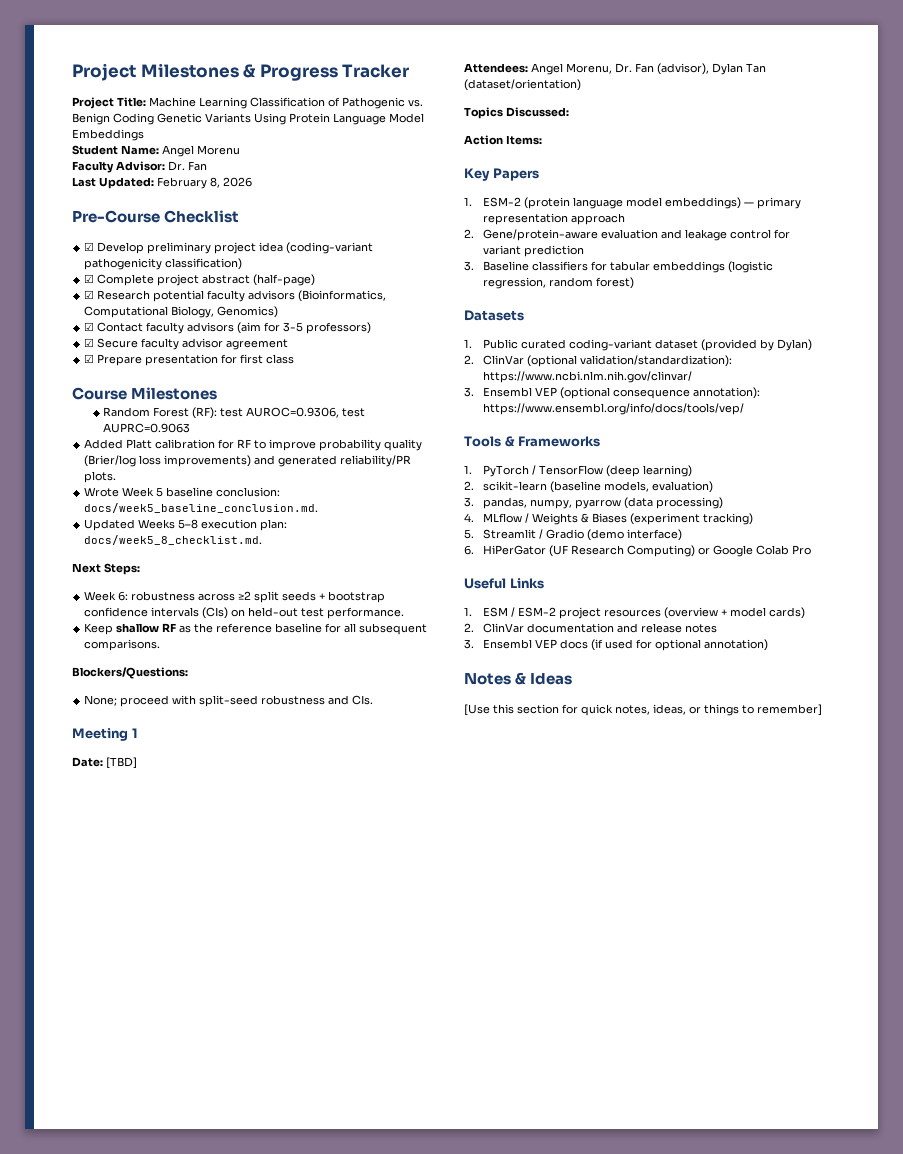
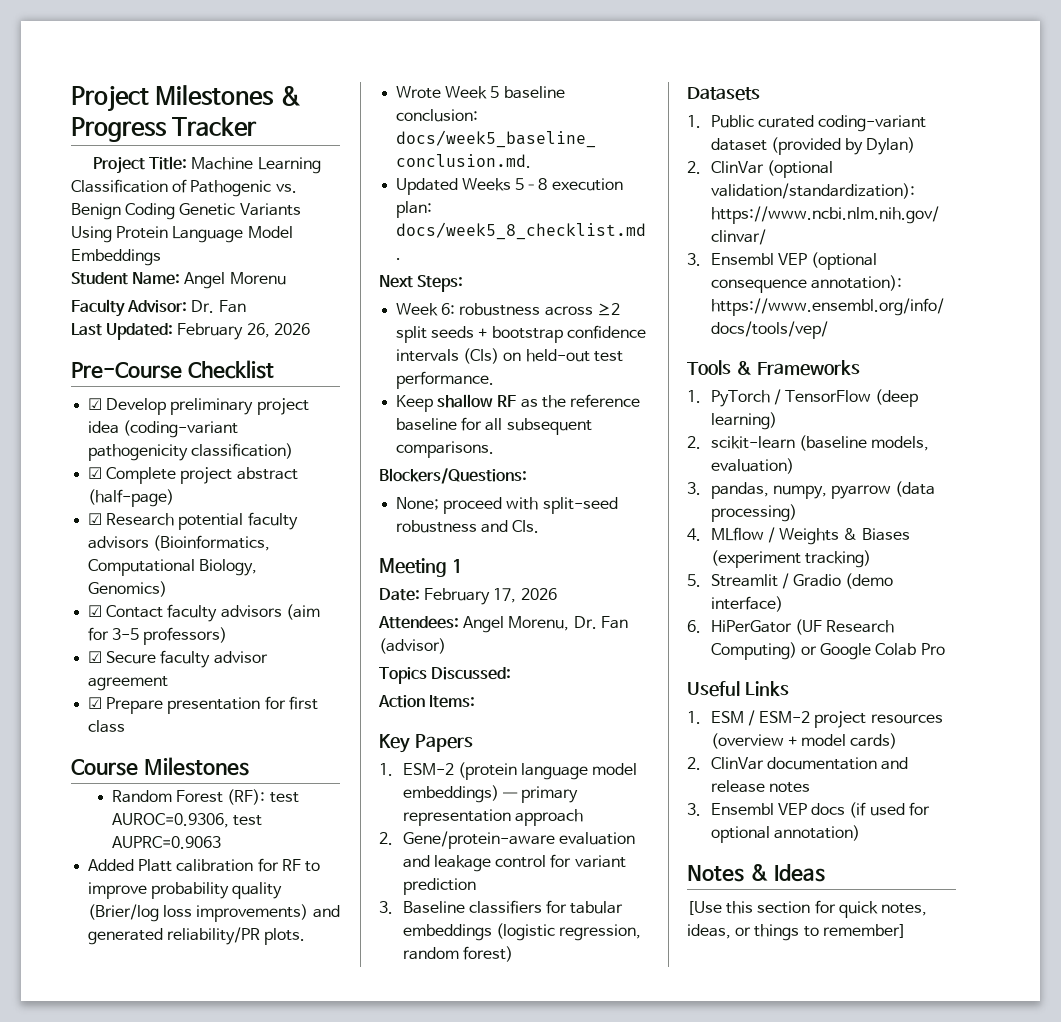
[210,177,220,188] 8, -> [246,323,270,338] 26,
[106,757,137,769] [TBD] -> [424,588,557,605] February 17, 2026
[657,63,766,75] [464,79,581,91] (advisor), Dylan Tan (dataset/orientation) -> [379,638,446,654] (advisor)

